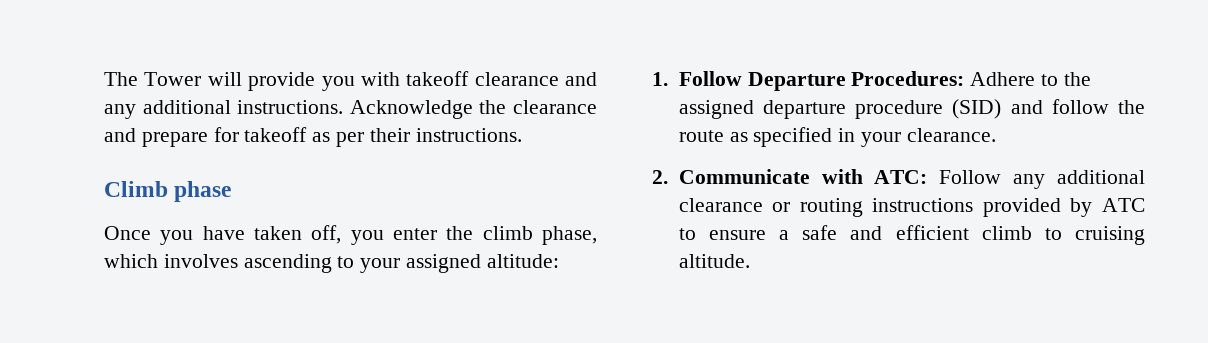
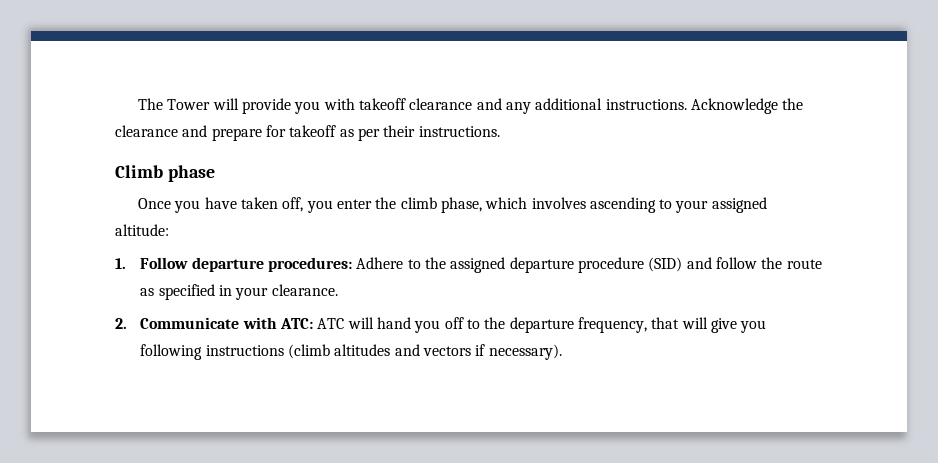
[747,71,965,91] Departure Procedures: -> [191,257,353,272] departure procedures:
[939,170,1145,189] [678,198,1145,217] [678,225,1145,245] [678,254,750,268] Follow any additional clearance or routing instructions provided by ATC to ensure a safe and efficient climb to cruising altitude. -> [317,317,767,333] [140,344,562,360] ATC will hand you off to the departure frequency, that will give you following instructions (climb altitudes and vectors if necessary).

